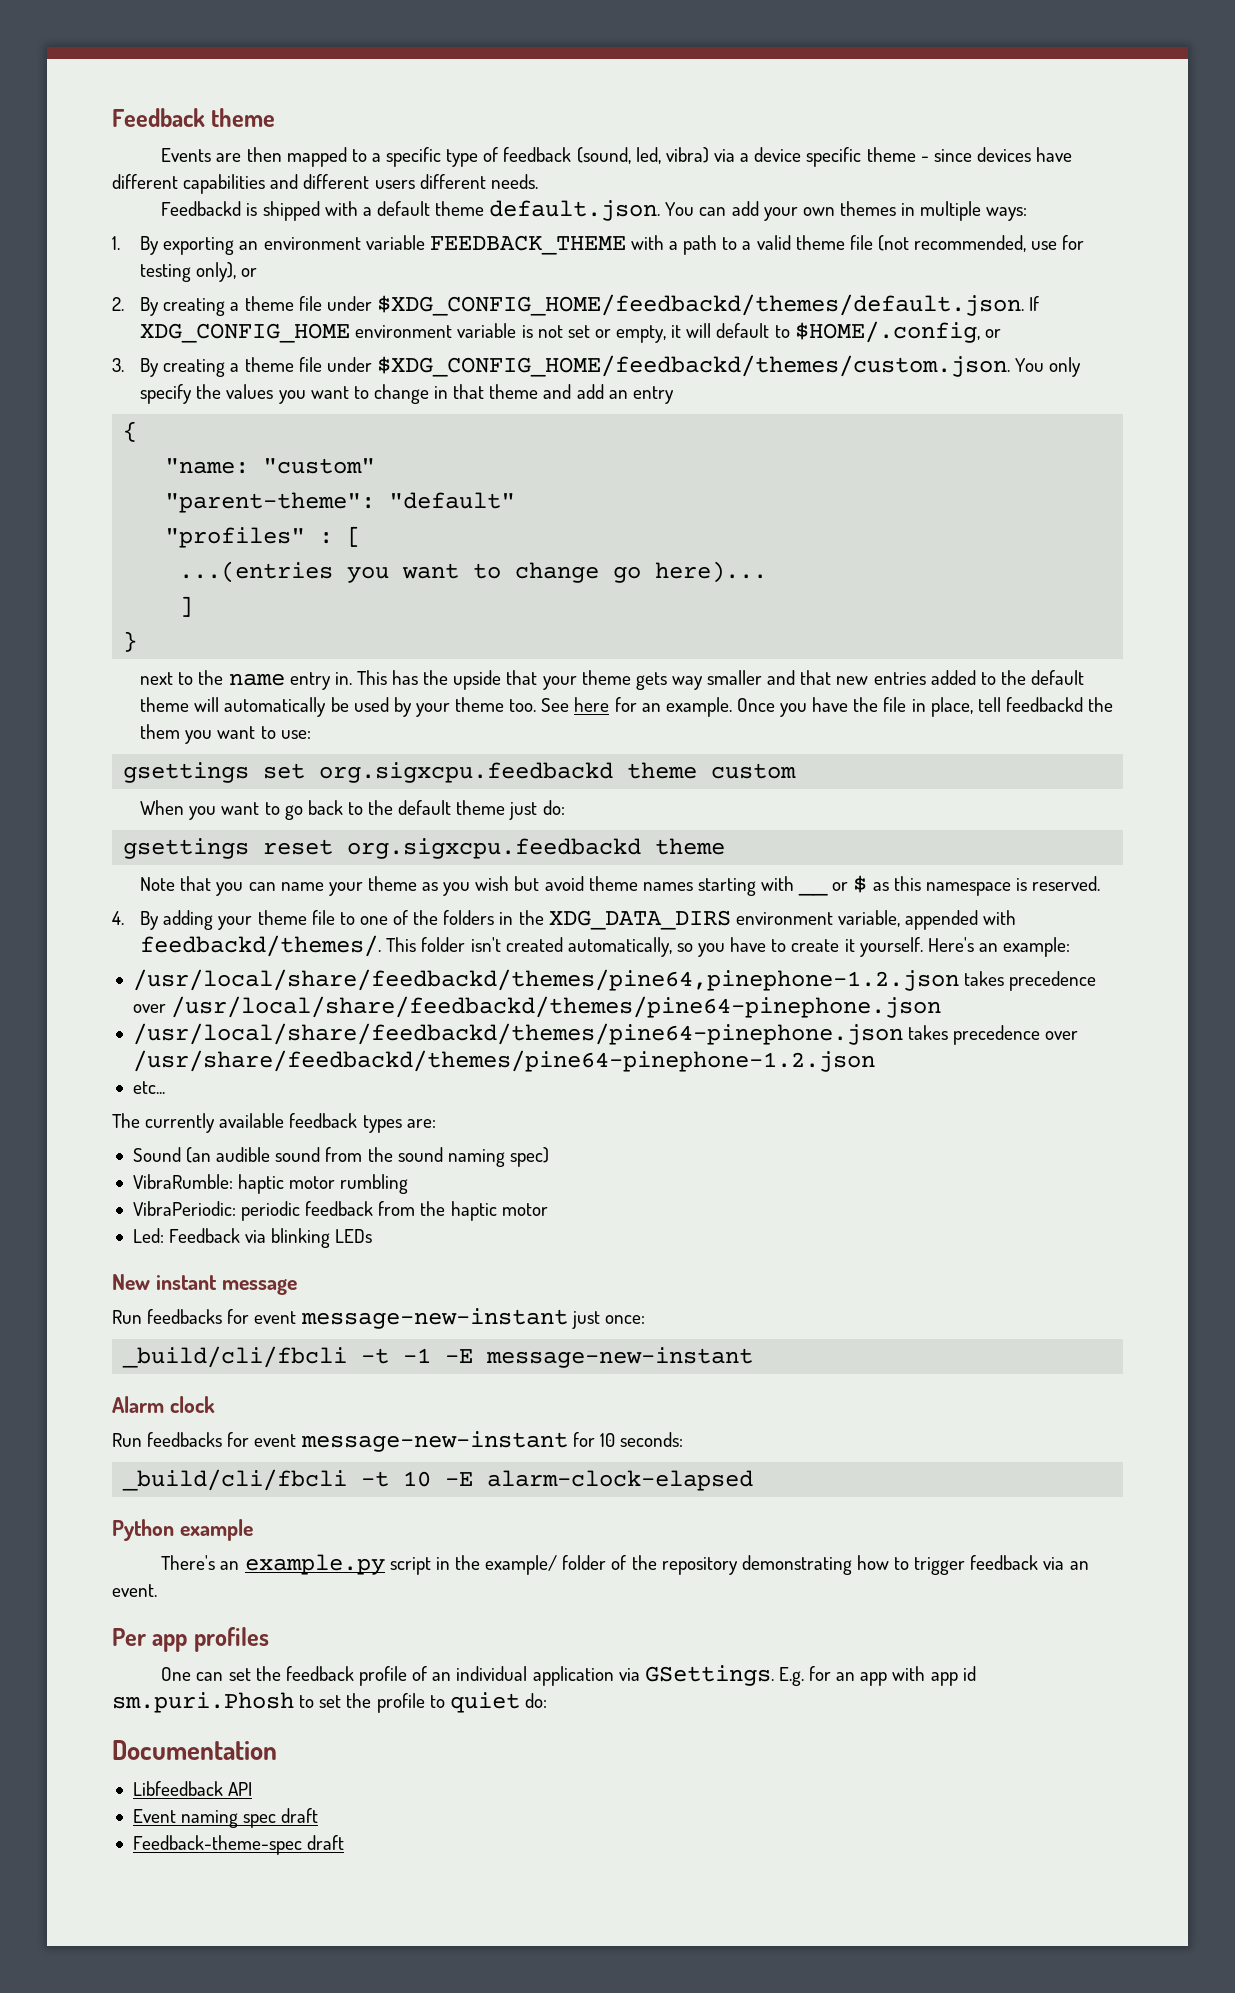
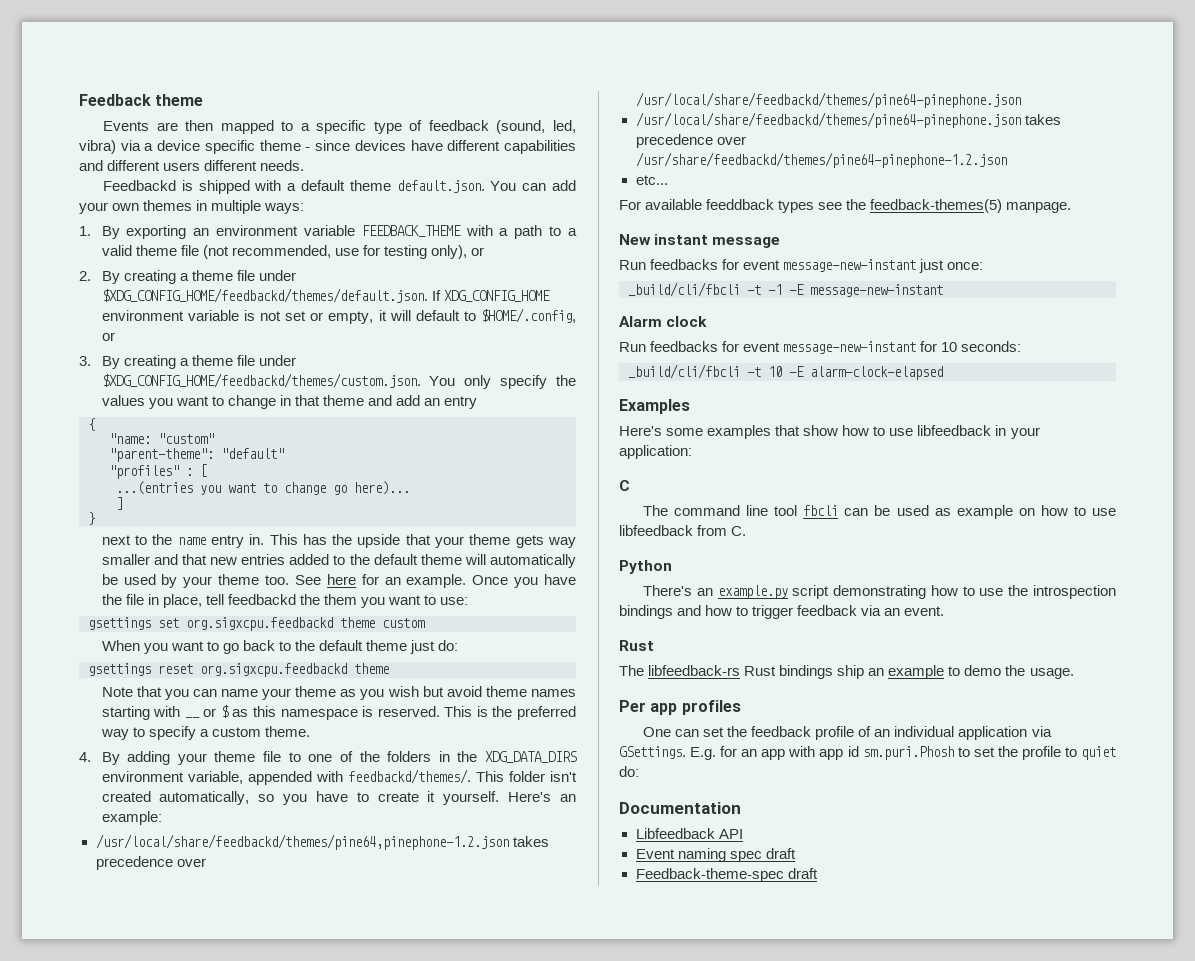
(1101, 883) none -> [444,706,577,720] [100,726,310,740] This is the preferred way to specify a custom theme.
[112,1113,436,1133] [132,1147,549,1167] [132,1174,409,1194] [132,1201,548,1221] [132,1228,373,1248] The currently available feedback types are: // Sound (an audible sound from the sound naming spec) // VibraRumble: haptic motor rumbling // VibraPeriodic: periodic feedback from the haptic motor // Led: Feedback via blinking LEDs -> [619,199,1072,213] For available feeddback types see the feedback-themes(5) manpage.
(754, 1480) none -> [619,399,690,414] [619,425,1040,439] [619,445,692,459] [619,480,630,491] [643,505,1116,519] [619,525,747,536] // Examples // Here's some examples that show how to use libfeedback in your application: // C // The command line tool fbcli can be used as example on how to use libfeedback from C.
[179,1519,253,1541] example -> (672, 567) none
[435,1555,852,1575] in the example/ folder of the repository demonstrating -> [833,585,1116,599] [619,605,702,619] demonstrating how to use the introspection bindings and
(157, 1590) none -> [619,640,654,651] [619,665,1074,679] // Rust // The libfeedback-rs Rust bindings ship an example to demo the usage.

